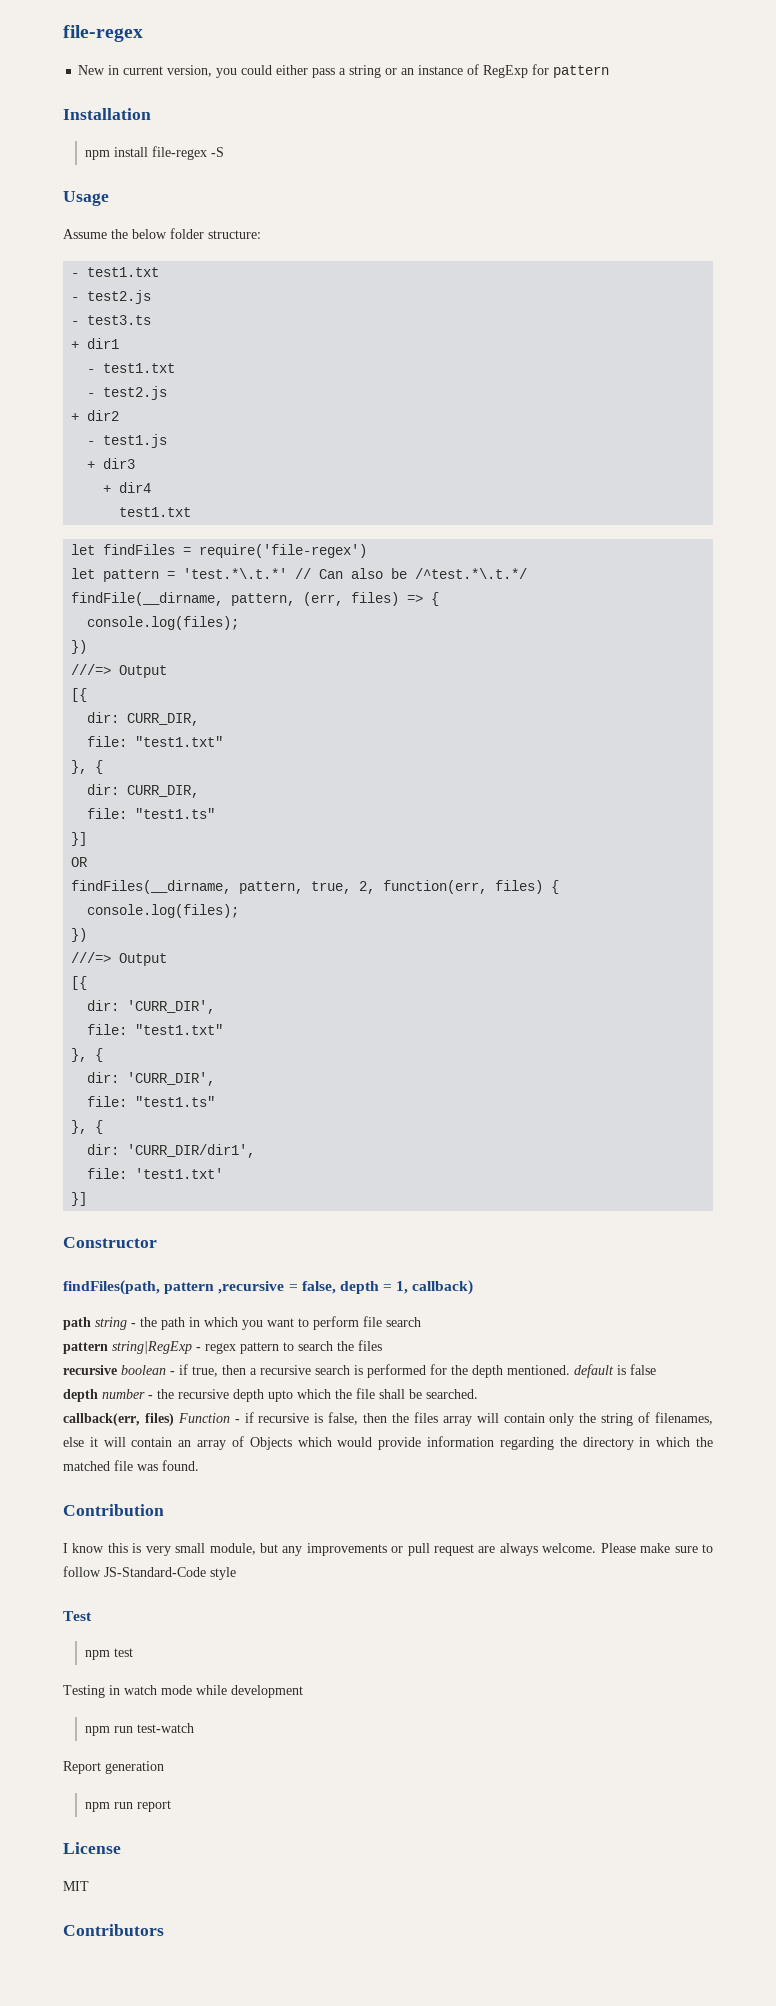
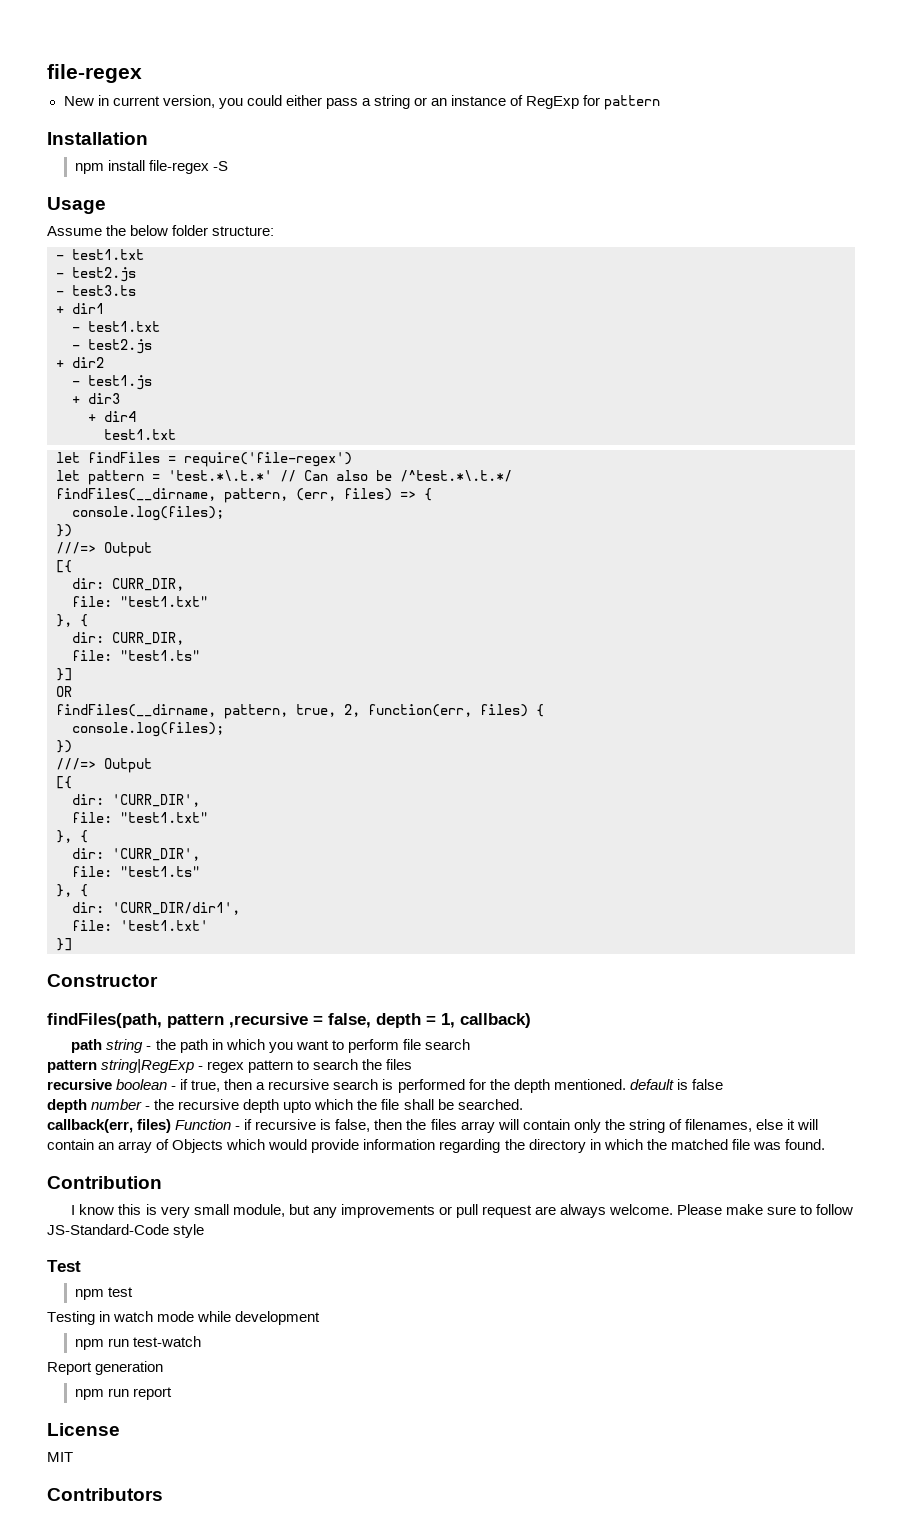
[71,592,224,606] findFile(__dirname, -> [56,488,216,501] findFiles(__dirname,

